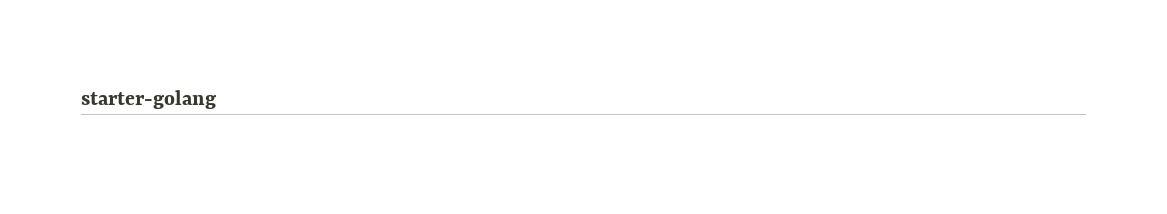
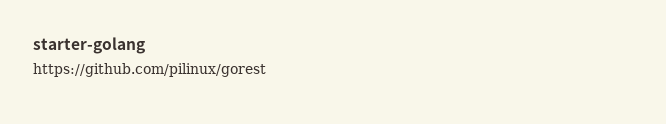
(216, 99) none -> [33,63,266,77] // https://github.com/pilinux/gorest

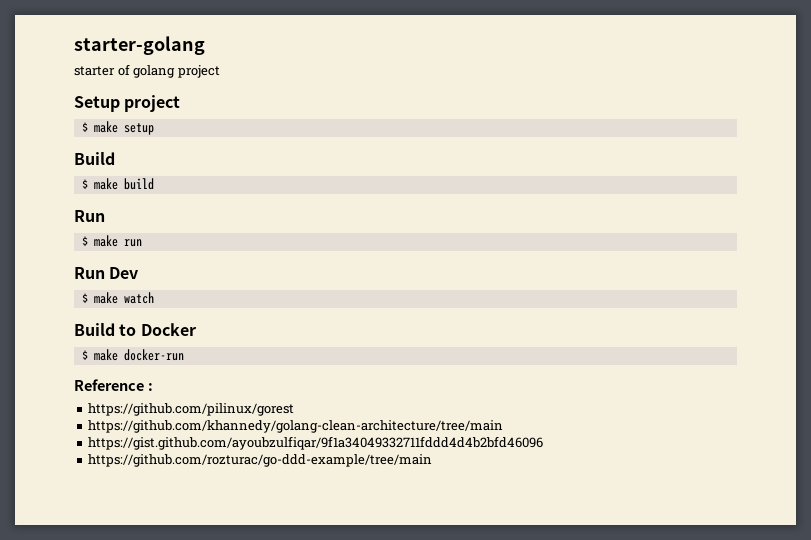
[33,63,266,77] https://github.com/pilinux/gorest -> [74,64,220,78] [74,95,181,112] [81,121,154,135] [74,152,115,165] [81,178,154,190] [74,210,105,222] [81,235,142,247] [74,267,139,279] [81,292,154,304] [74,323,196,336] [81,349,184,361] [74,379,153,391] [88,403,295,416] [88,420,504,433] [88,436,544,450] [88,454,433,467] starter of golang project // Setup project // $ make setup // Build // $ make build // Run // $ make run // Run Dev // $ make watch // Build to Docker // $ make docker-run // Reference : // https://github.com/pilinux/gorest // https://github.com/khannedy/golang-clean-architecture/tree/main // https://gist.github.com/ayoubzulfiqar/9f1a34049332711fddd4d4b2bfd46096 // https://github.com/rozturac/go-ddd-example/tree/main

